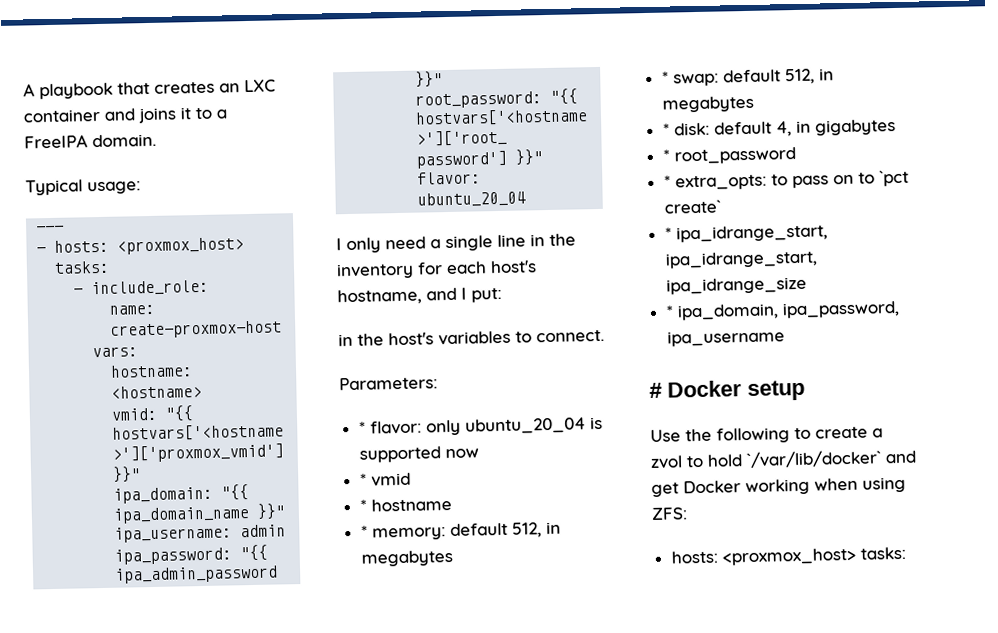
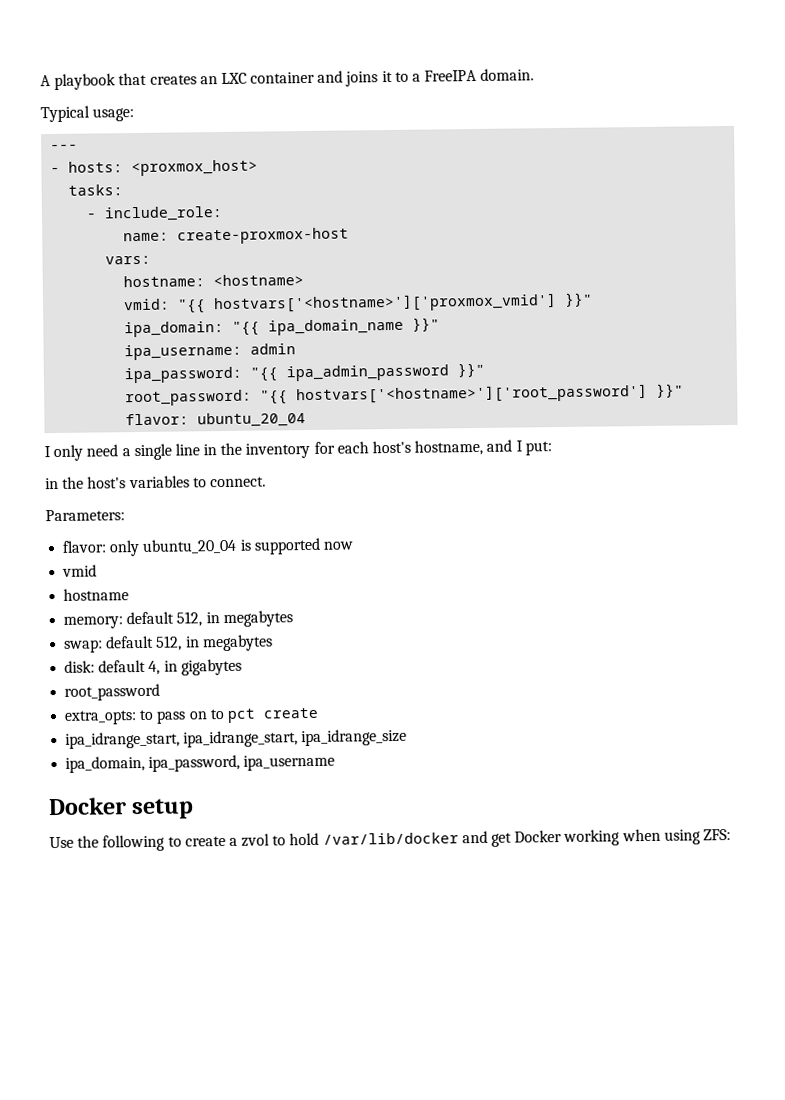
[358,421,366,434] * -> (125, 515) none
[359,473,367,486] * -> (353, 545) none
[359,499,367,512] * -> (98, 570) none
[360,525,368,538] * -> (130, 594) none
[661,71,669,84] * -> (293, 619) none
[662,123,670,136] * -> (273, 643) none
[662,149,670,162] * -> (242, 667) none
[663,175,671,188] * -> (161, 692) none
[878,169,909,187] [663,199,721,214] [664,227,672,240] `pct create` // * -> [226,707,318,723] pct create //
[665,305,674,318] * -> (408, 737) none
[649,382,662,398] # -> (336, 762) none
[746,449,882,469] `/var/lib/docker` -> [322,832,459,845] /var/lib/docker
[670,546,906,566] // hosts: <proxmox_host> tasks: -> (731, 835) none

